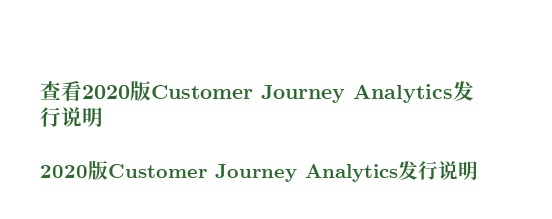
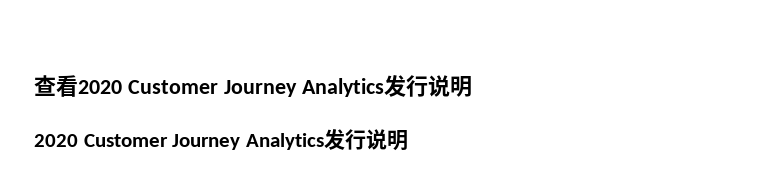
[130,81,151,101] 版 -> (122, 87) none
[88,160,108,180] 版 -> (78, 140) none

